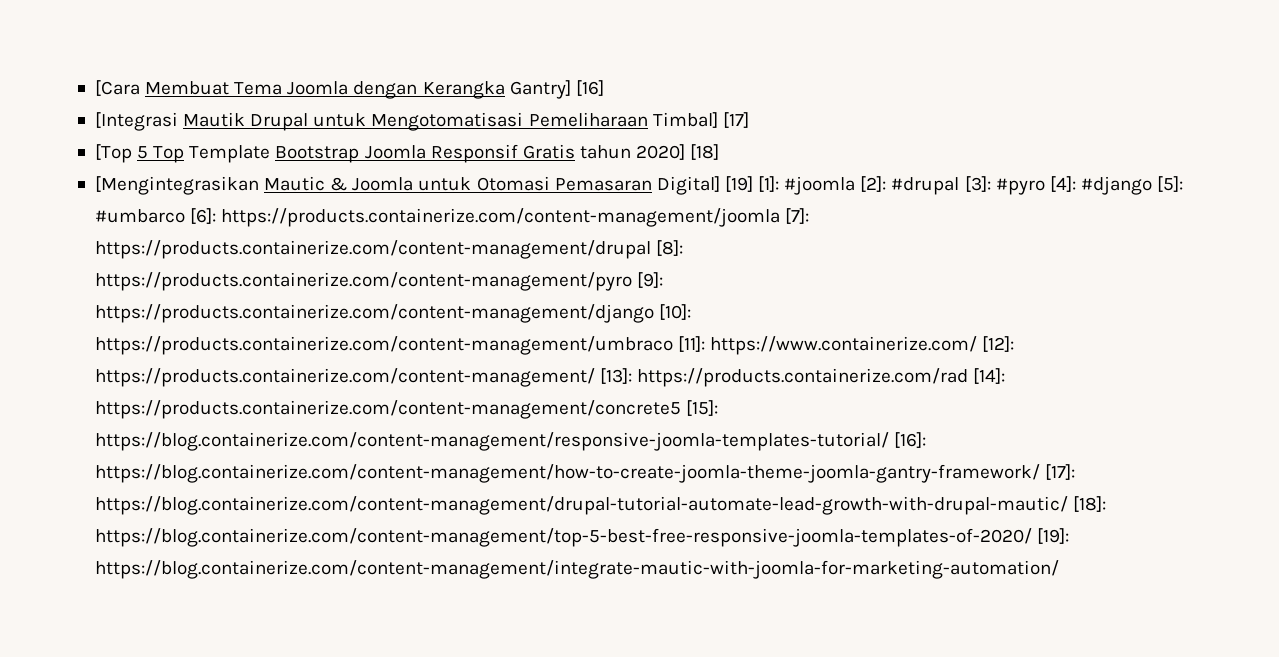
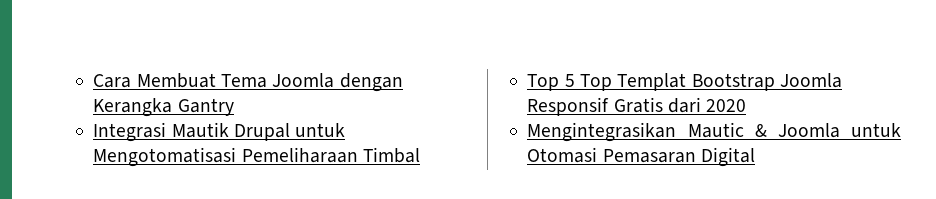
[94,80,140,96] [Cara -> [93,74,132,88] Cara
[509,80,604,99] [94,112,178,131] Gantry] [16] // [Integrasi -> [177,98,234,116] [93,122,167,142] Gantry // Integrasi
[652,112,749,128] [94,144,132,163] Timbal] [17] // [Top -> [362,147,420,163] [527,74,560,91] Timbal // Top
[189,145,271,163] Template -> [617,73,687,91] Templat
[579,144,720,160] [94,176,259,195] tahun 2020] [18] // [Mengintegrasikan -> [667,97,747,113] [527,122,677,142] dari 2020 // Mengintegrasikan
[656,176,1184,195] [94,208,810,227] [94,240,684,259] [94,272,664,291] [94,304,692,323] [94,336,1015,355] [94,368,1006,387] [94,400,719,419] [94,432,927,451] [94,464,1076,483] [94,496,1107,515] [94,528,1070,547] [94,560,1059,579] Digital] [19] [1]: #joomla [2]: #drupal [3]: #pyro [4]: #django [5]: #umbarco [6]: https://products.containerize.com/content-management/joomla [7]: https://products.containerize.com/content-management/drupal [8]: https://products.containerize.com/content-management/pyro [9]: https://products.containerize.com/content-management/django [10]: https://products.containerize.com/content-management/umbraco [11]: https://www.containerize.com/ [12]: https://products.containerize.com/content-management/ [13]: https://products.containerize.com/rad [14]: https://products.containerize.com/content-management/concrete5 [15]: https://blog.containerize.com/content-management/responsive-joomla-templates-tutorial/ [16]: https://blog.containerize.com/content-management/how-to-create-joomla-theme-joomla-gantry-framework/ [17]: https://blog.containerize.com/content-management/drupal-tutorial-automate-lead-growth-with-drupal-mautic/ [18]: https://blog.containerize.com/content-management/top-5-best-free-responsive-joomla-templates-of-2020/ [19]: https://blog.containerize.com/content-management/integrate-mautic-with-joomla-for-marketing-automation/ -> [700,147,755,167] Digital

